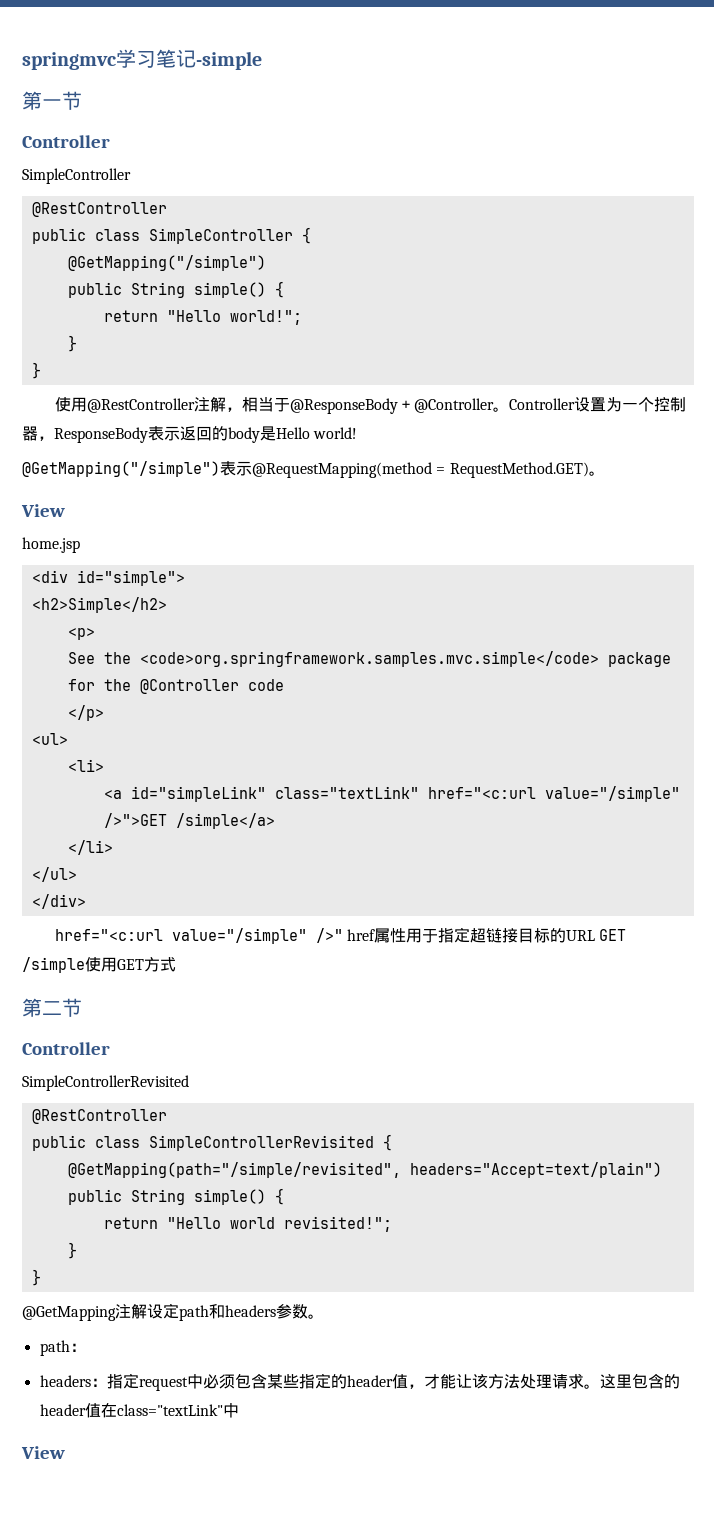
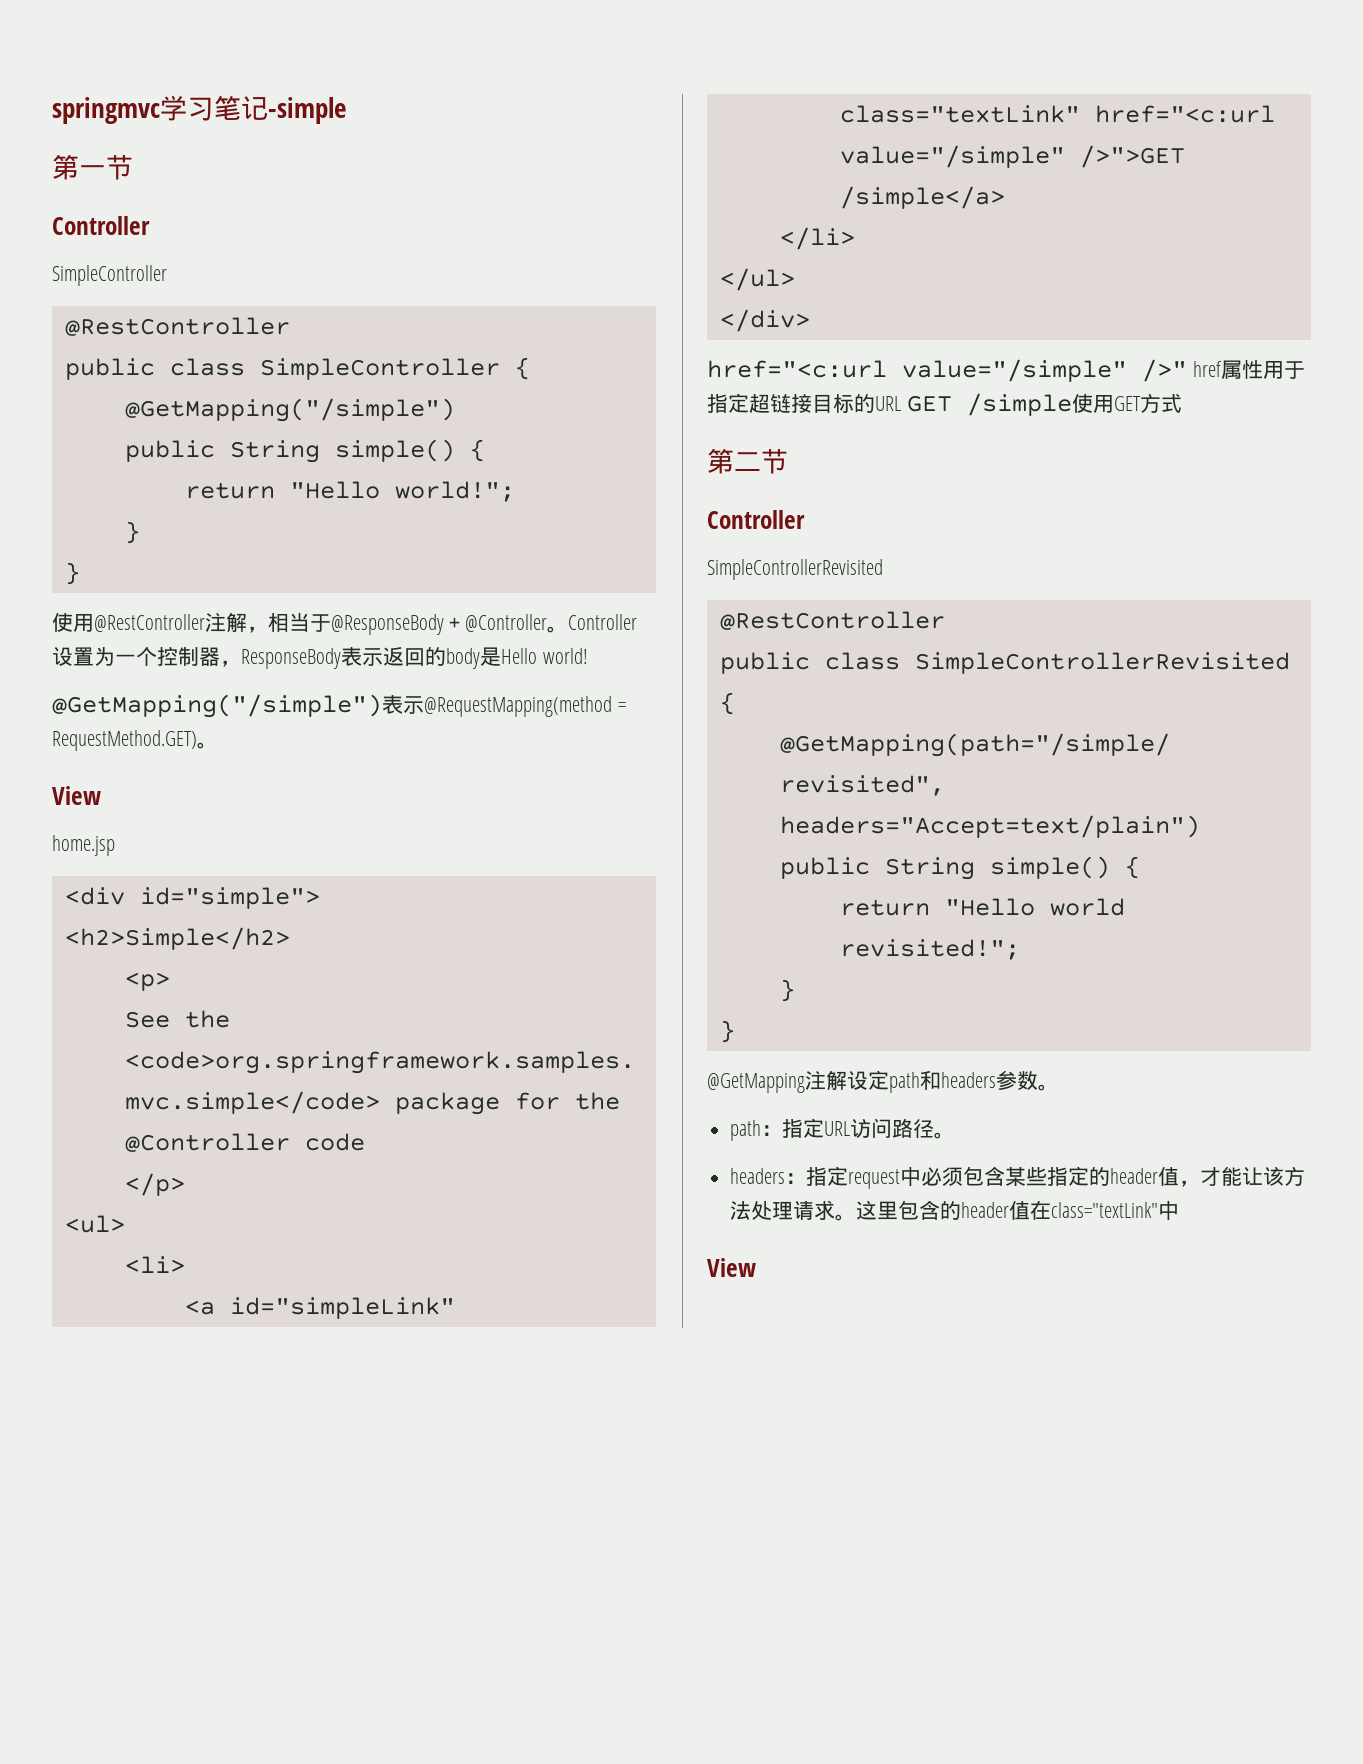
(86, 1347) none -> [782,1118,956,1139] 指定URL访问路径。

